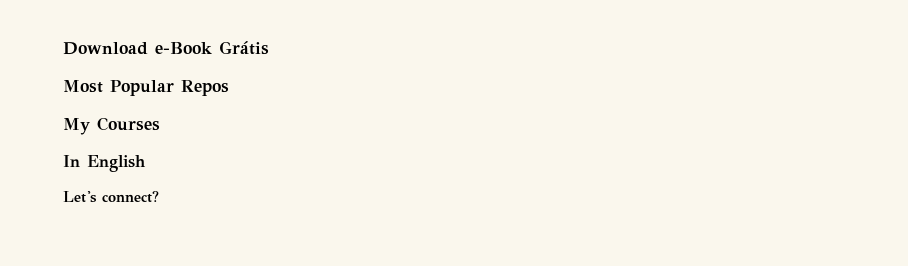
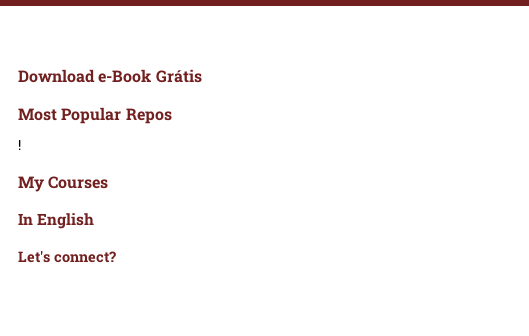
(229, 88) none -> [18,140,21,150] // !

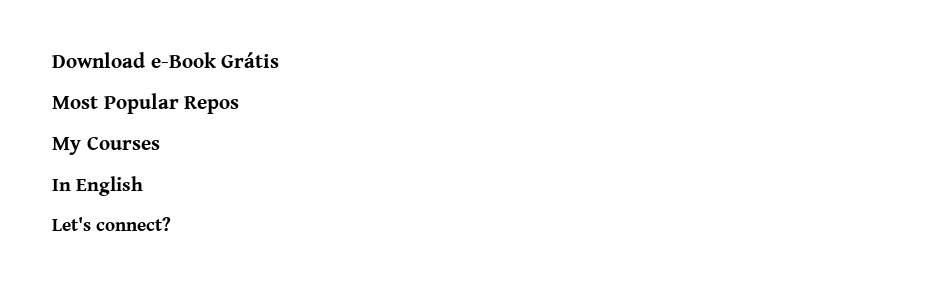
[18,140,21,150] // ! -> (240, 105) none

